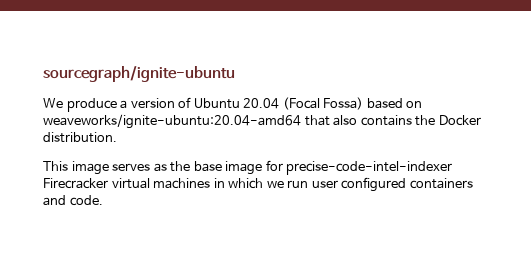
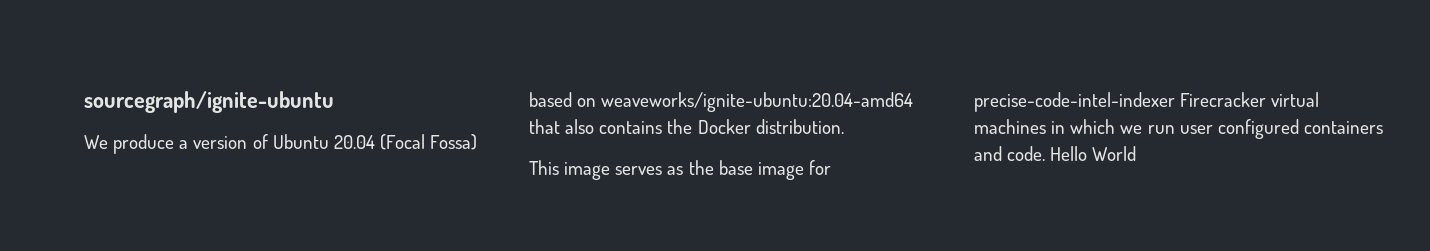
(103, 200) none -> [1050,146,1137,161] Hello World

